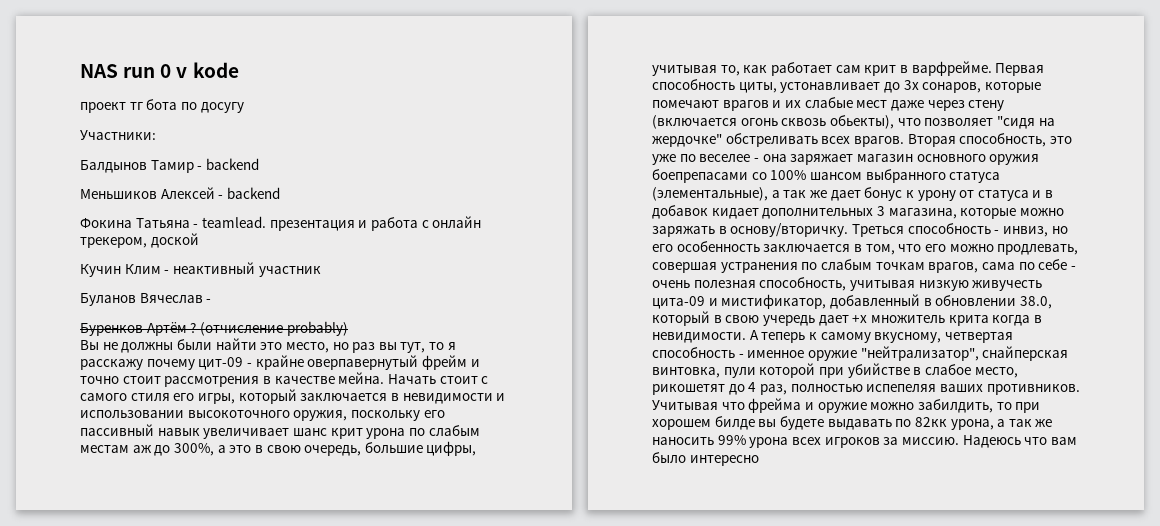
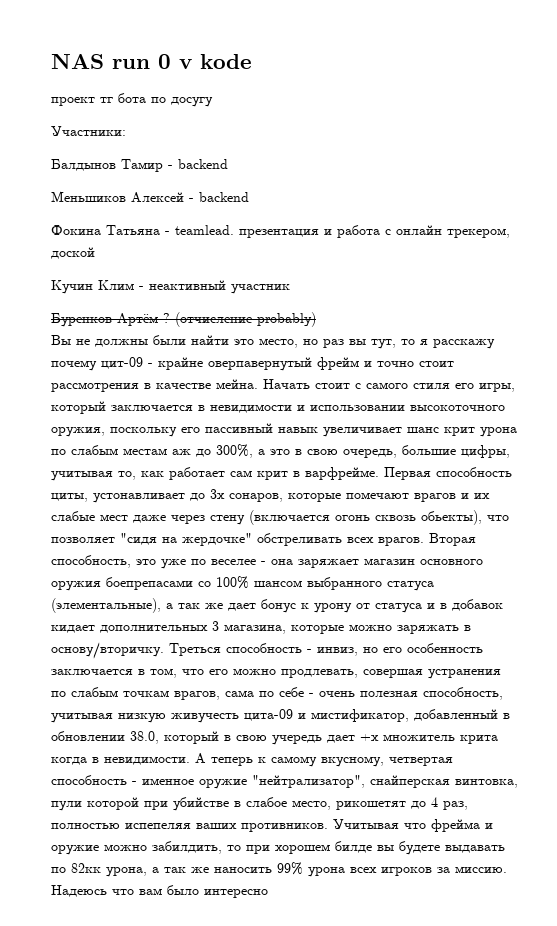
[80,293,212,306] // Буланов Вячеслав - -> (290, 289) none

